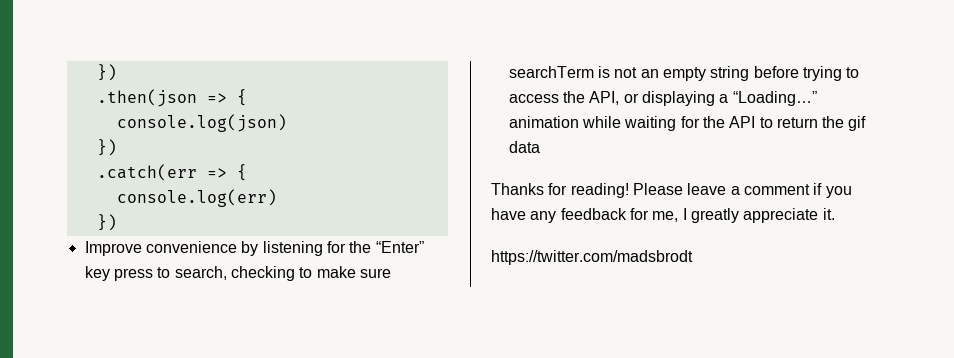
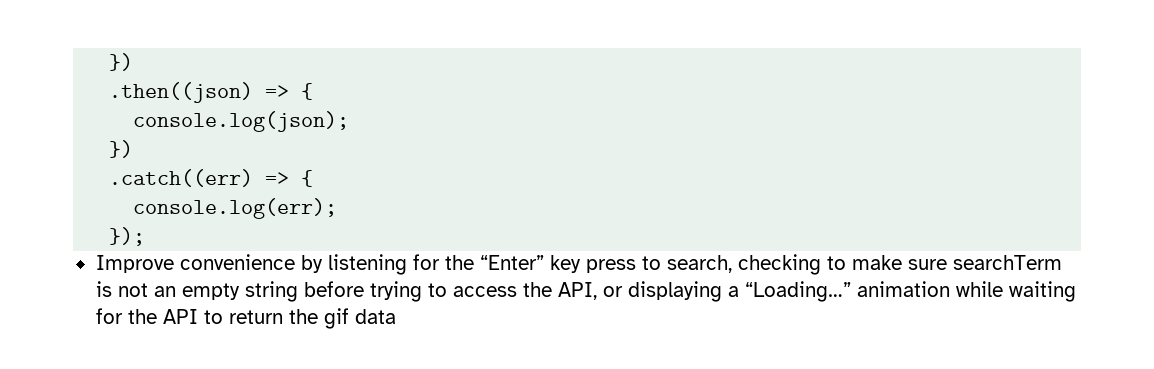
[96,64,117,81] [96,89,247,107] [116,114,287,132] [96,139,117,156] [96,164,247,181] [116,189,277,207] [96,214,117,231] }) // .then(json => { // console.log(json) // }) // .catch(err => { // console.log(err) // }) -> [109,53,134,71] [109,82,314,103] [133,111,350,132] [109,140,134,158] [109,169,314,187] [133,198,338,219] [109,227,146,246] }) // .then((json) => { // console.log(json); // }) // .catch((err) => { // console.log(err); // });
[491,183,852,198] [491,208,835,223] [491,250,693,265] // Thanks for reading! Please leave a comment if you have any feedback for me, I greatly appreciate it. // https://twitter.com/madsbrodt -> (396, 316) none

